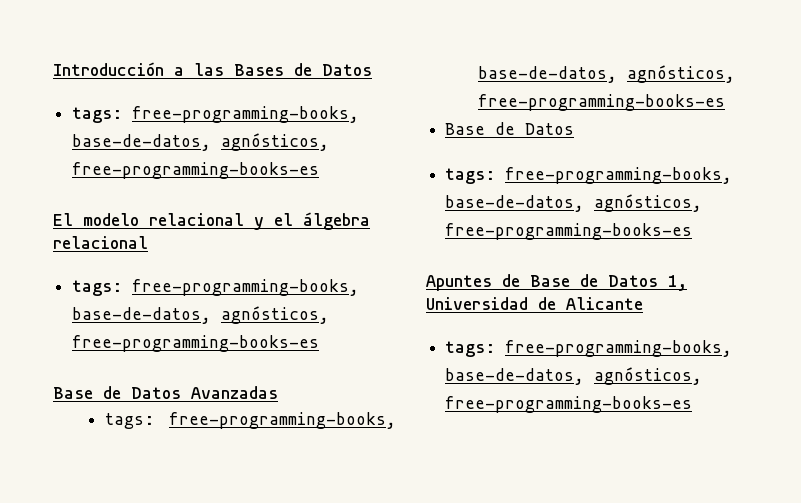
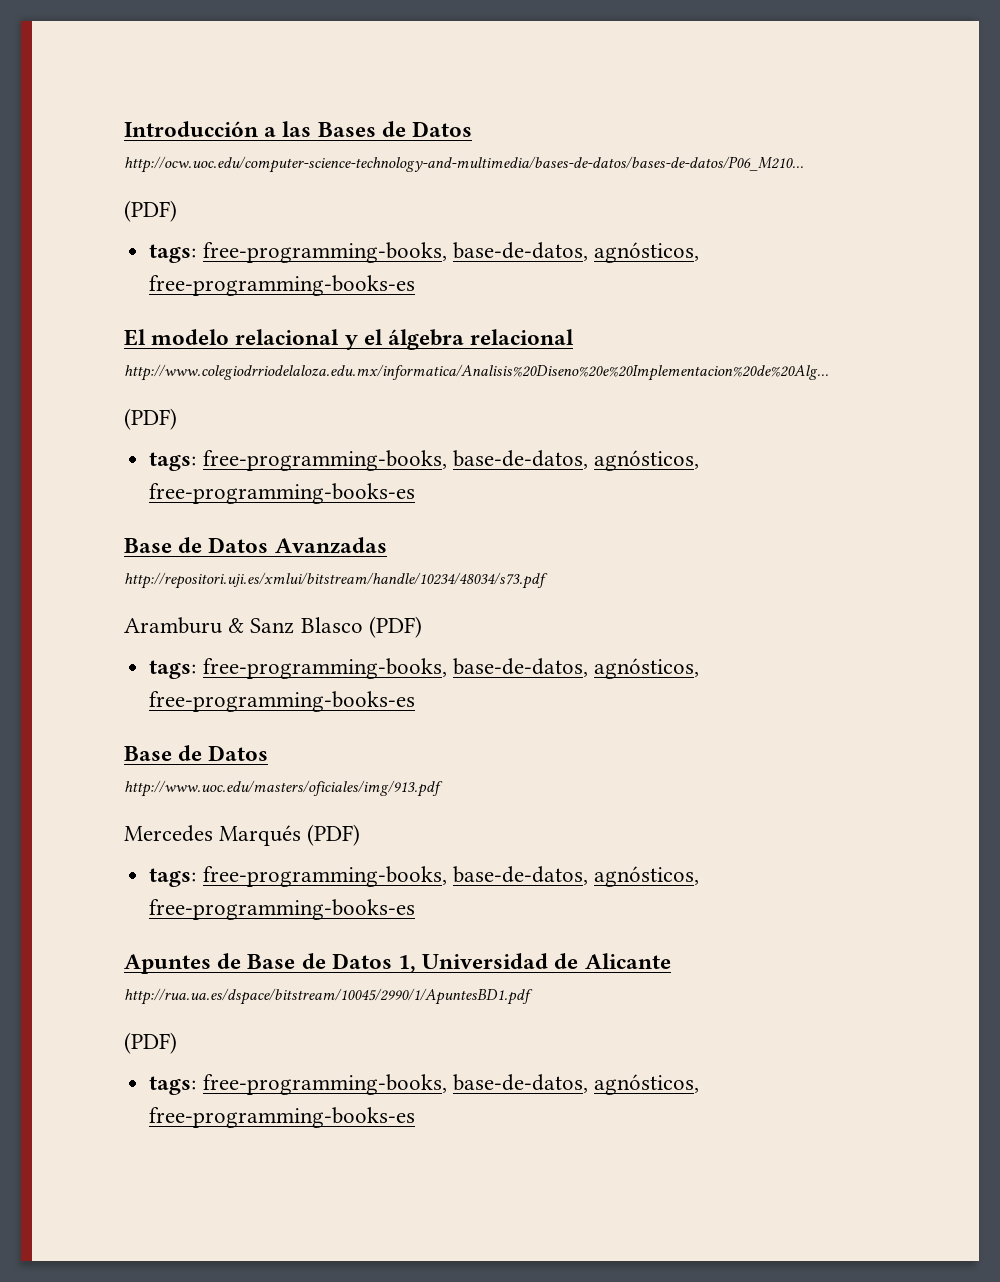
(372, 70) none -> [124,156,804,173] [124,200,177,222] // http://ocw.uoc.edu/computer-science-technology-and-multimedia/bases-de-datos/bases-de-datos/P06_M210... // (PDF)
(148, 242) none -> [124,364,829,381] [124,408,177,430] // http://www.colegiodrriodelaloza.edu.mx/informatica/Analisis%20Diseno%20e%20Implementacion%20de%20Alg... // (PDF)
[104,412,396,429] [477,65,735,83] [477,94,725,111] [445,122,575,135] // tags: free-programming-books, base-de-datos, agnósticos, free-programming-books-es // Base de Datos -> [124,572,548,589] [124,616,422,638] [149,658,699,679] [149,691,416,712] [124,745,269,761] [124,780,443,797] [124,824,361,846] // http://repositori.uji.es/xmlui/bitstream/handle/10234/48034/s73.pdf // Aramburu & Sanz Blasco (PDF) // tags: free-programming-books, base-de-datos, agnósticos, free-programming-books-es // Base de Datos // http://www.uoc.edu/masters/oficiales/img/913.pdf // Mercedes Marqués (PDF)
(643, 303) none -> [124,988,533,1005] [124,1032,177,1054] // http://rua.ua.es/dspace/bitstream/10045/2990/1/ApuntesBD1.pdf // (PDF)

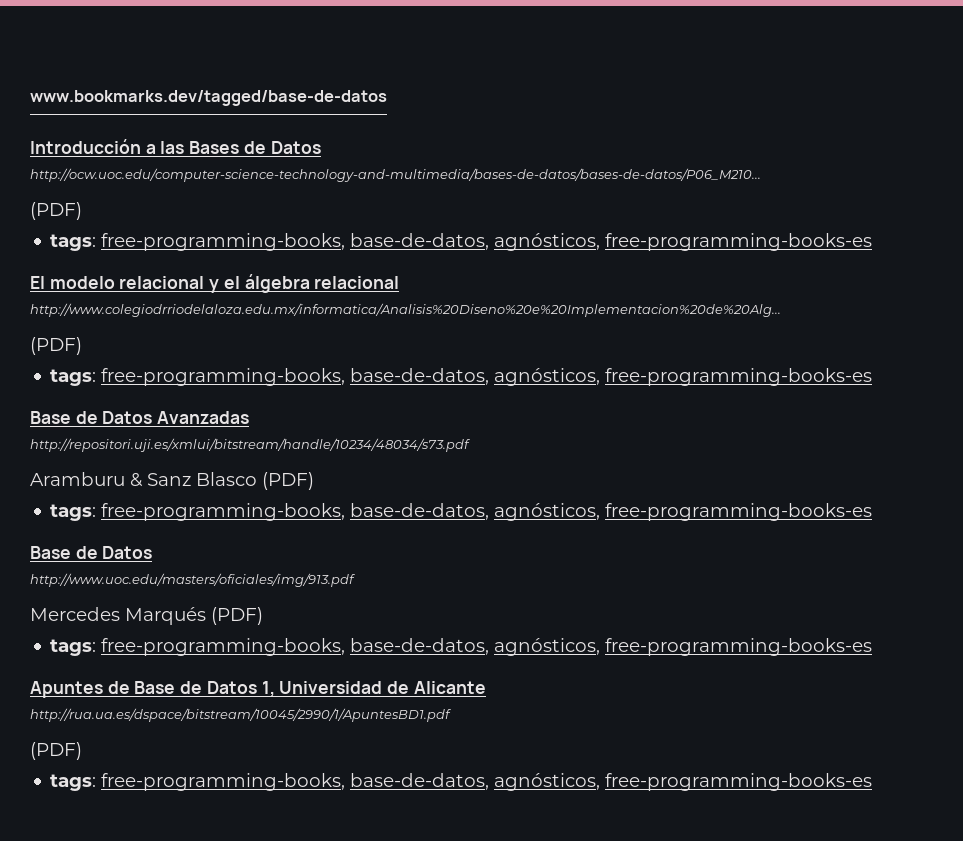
(124, 129) none -> [30,90,387,106] www.bookmarks.dev/tagged/base-de-datos //

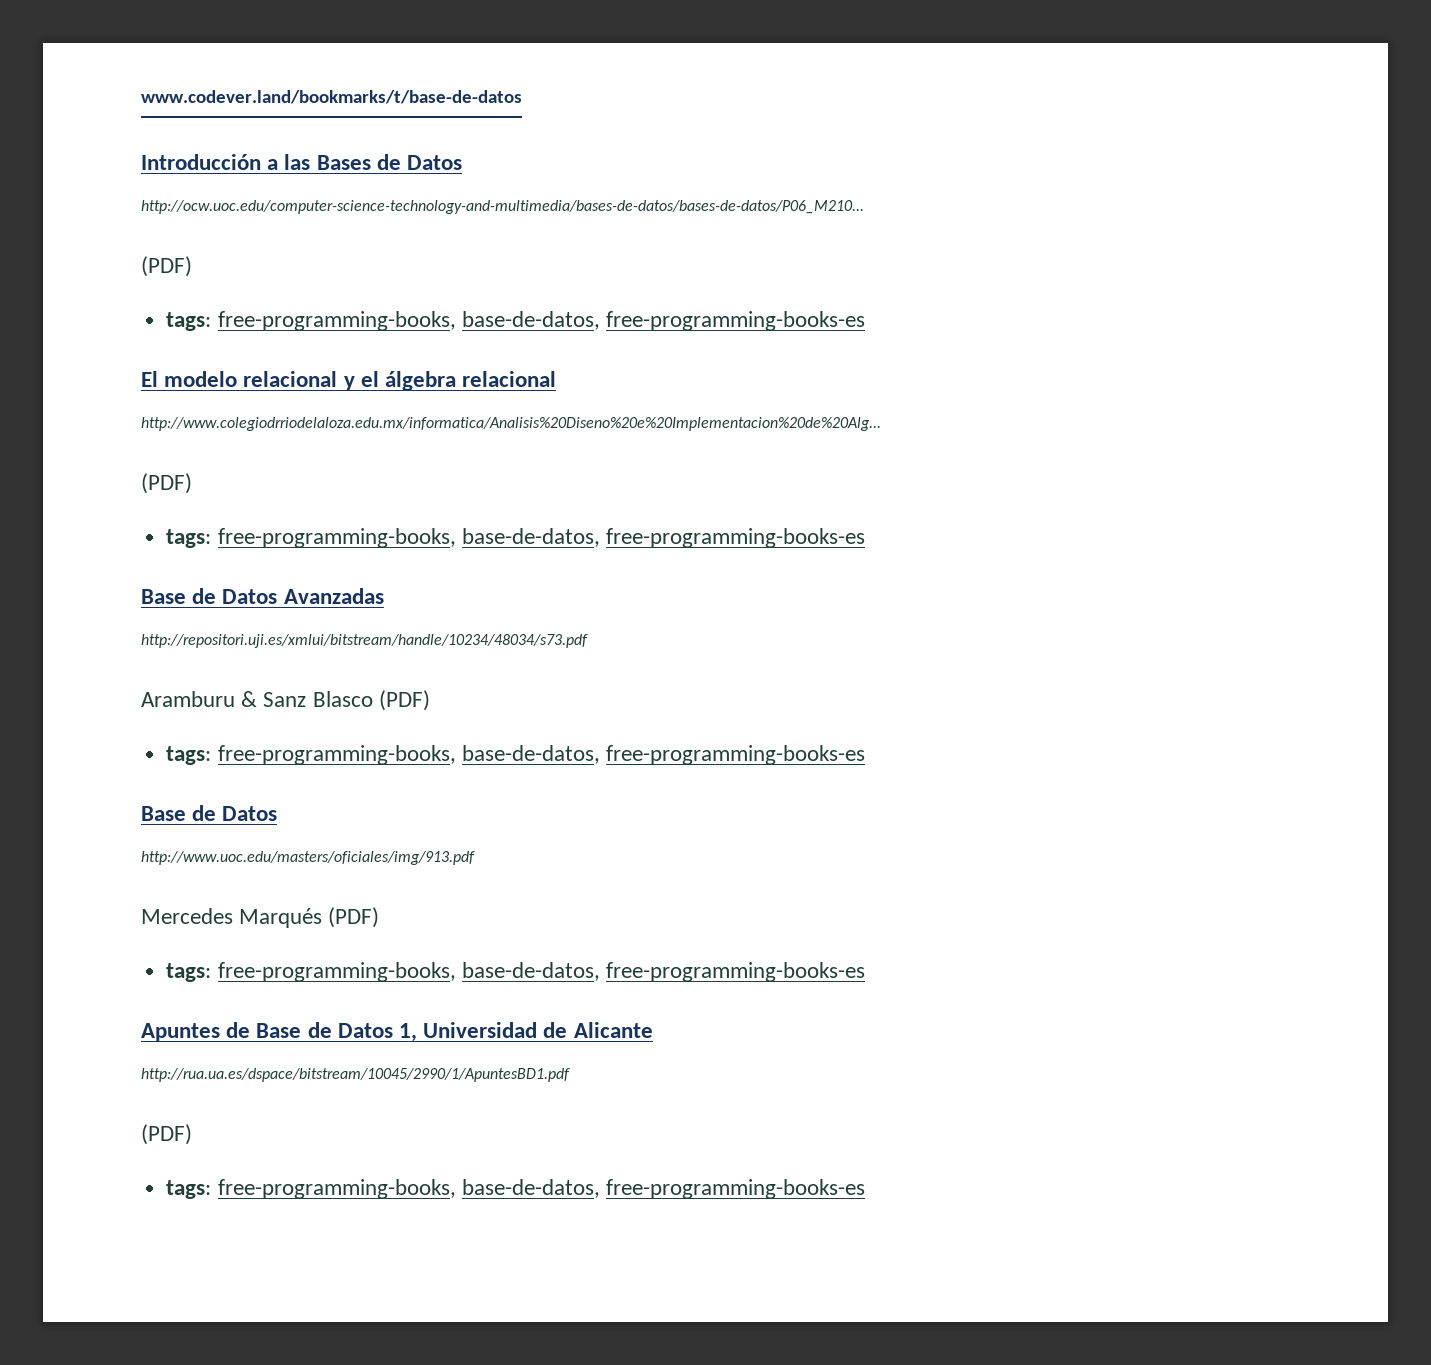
[30,90,387,106] www.bookmarks.dev/tagged/base-de-datos -> [141,90,522,104] www.codever.land/bookmarks/t/base-de-datos
[494,233,601,251] agnósticos, -> (600, 320) none
[494,368,601,386] agnósticos, -> (600, 537) none
[494,503,601,521] agnósticos, -> (600, 754) none
[494,638,601,656] agnósticos, -> (600, 971) none
[494,773,601,791] agnósticos, -> (600, 1188) none

